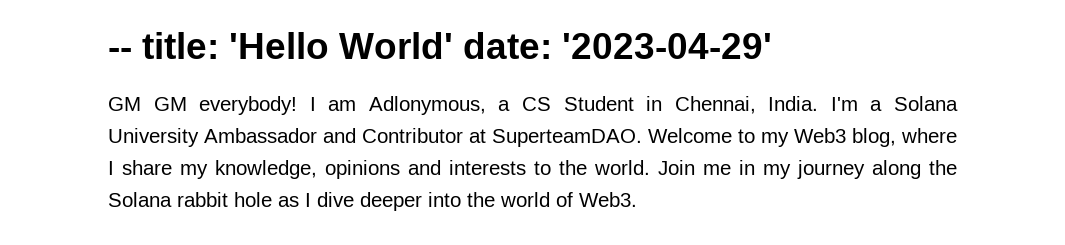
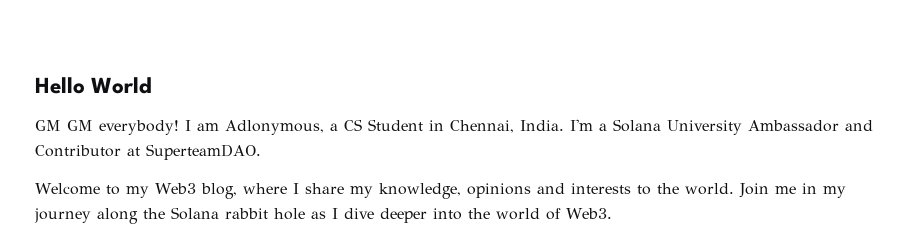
[108,32,772,59] -- title: 'Hello World' date: '2023-04-29' -> [35,77,153,94] Hello World
(642, 138) none -> (261, 152) //

